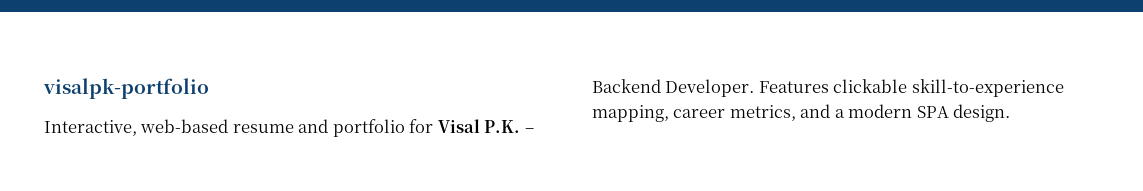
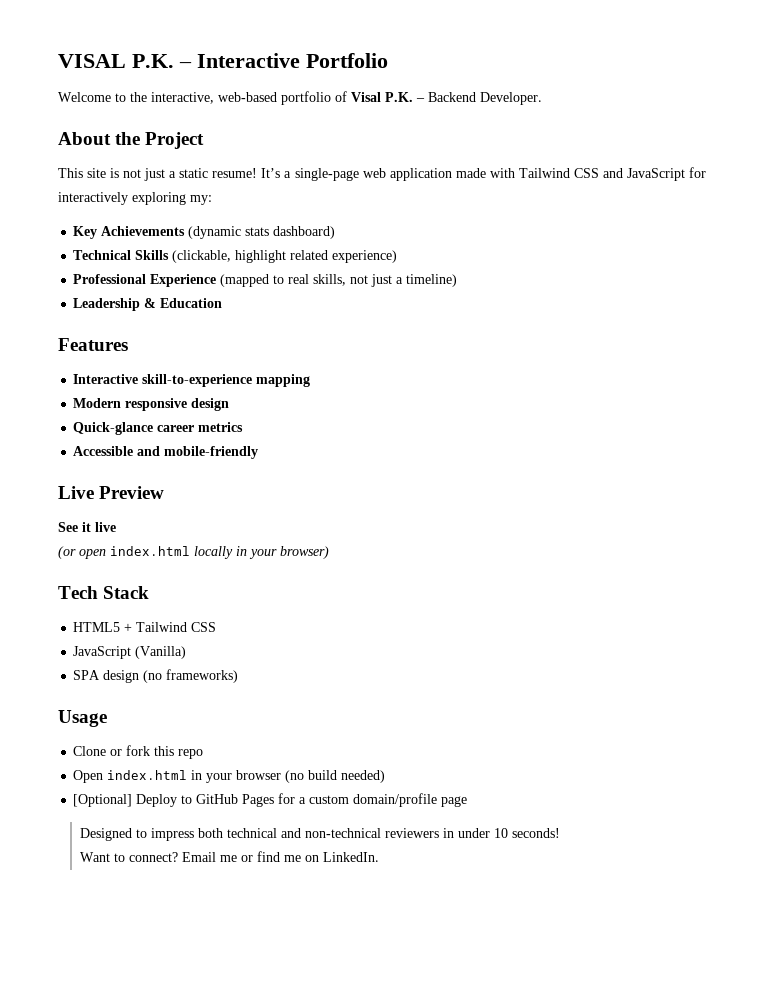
[43,78,209,99] [44,119,434,137] visalpk-portfolio // Interactive, web-based resume and portfolio for -> [58,53,388,68] [58,91,347,105] VISAL P.K. – Interactive Portfolio // Welcome to the interactive, web-based portfolio of
[758,79,1064,97] [592,104,1011,122] Features clickable skill-to-experience mapping, career metrics, and a modern SPA design. -> [58,132,205,149] [58,167,706,181] [58,192,212,205] [73,226,336,239] [73,250,398,263] [73,274,458,287] [73,298,223,311] [58,338,128,351] [73,374,311,387] [73,398,230,411] [73,422,244,435] [73,446,259,459] [58,486,165,499] [58,522,116,532] [58,546,329,559] [58,586,150,599] [73,622,217,632] [73,646,187,659] [73,669,239,683] [58,710,107,727] [73,745,204,759] [73,770,386,783] [73,793,468,807] [79,828,560,841] [79,851,379,862] // About the Project // This site is not just a static resume! It’s a single-page web application made with Tailwind CSS and JavaScript for interactively exploring my: // Key Achievements (dynamic stats dashboard) // Technical Skills (clickable, highlight related experience) // Professional Experience (mapped to real skills, not just a timeline) // Leadership & Education // Features // Interactive skill-to-experience mapping // Modern responsive design // Quick-glance career metrics // Accessible and mobile-friendly // Live Preview // See it live // (or open index.html locally in your browser) // Tech Stack // HTML5 + Tailwind CSS // JavaScript (Vanilla) // SPA design (no frameworks) // Usage // Clone or fork this repo // Open index.html in your browser (no build needed) // [Optional] Deploy to GitHub Pages for a custom domain/profile page // Designed to impress both technical and non-technical reviewers in under 10 seconds! // Want to connect? Email me or find me on LinkedIn.

